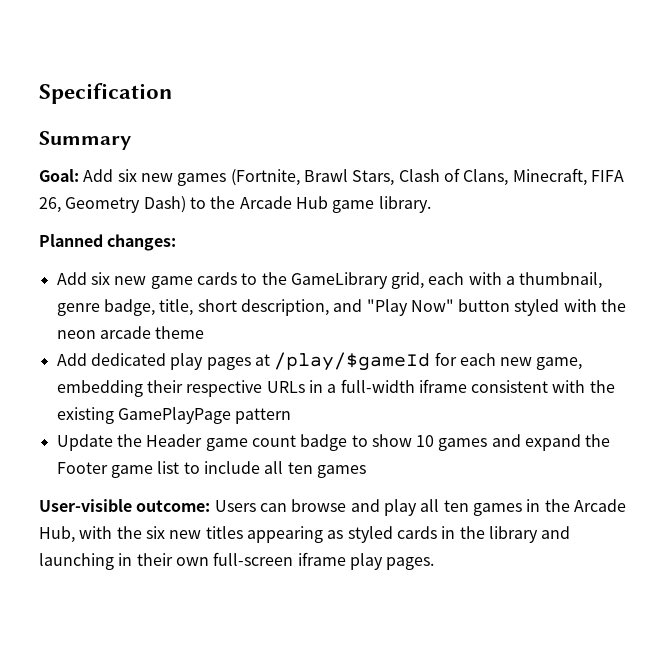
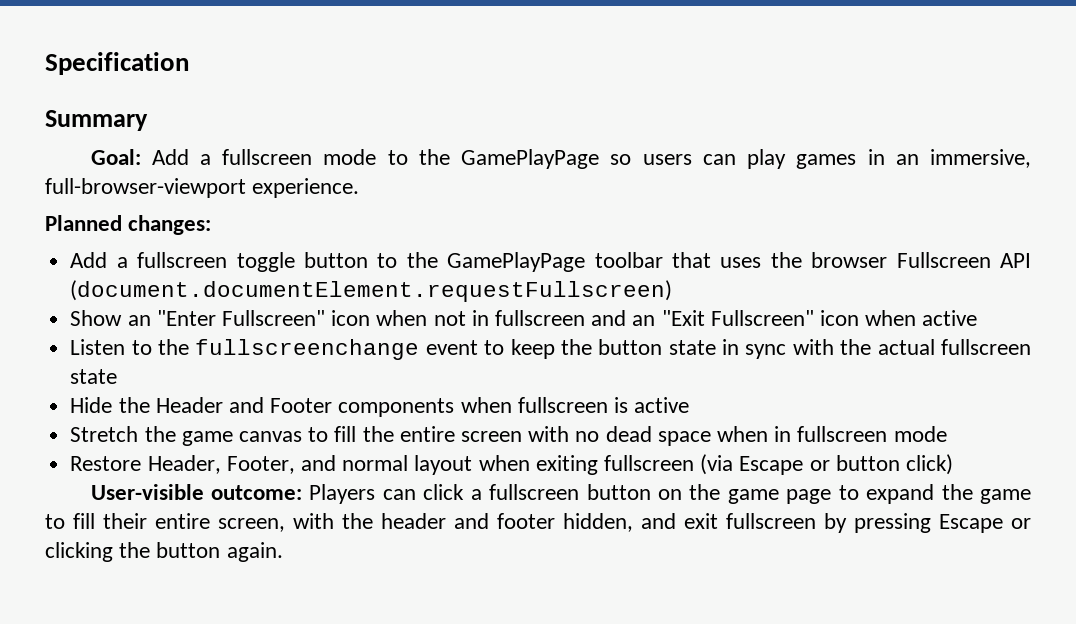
[117,168,624,186] [39,196,431,213] [39,234,177,251] [56,272,603,289] [56,299,627,316] [56,326,205,339] [56,352,583,371] [56,379,615,397] [56,407,292,424] [56,434,611,451] [56,461,366,478] [39,499,626,516] [39,526,571,543] [39,552,435,570] six new games (Fortnite, Brawl Stars, Clash of Clans, Minecraft, FIFA 26, Geometry Dash) to the Arcade Hub game library. // Planned changes: // Add six new game cards to the GameLibrary grid, each with a thumbnail, genre badge, title, short description, and "Play Now" button styled with the neon arcade theme // Add dedicated play pages at /play/$gameId for each new game, embedding their respective URLs in a full-width iframe consistent with the existing GamePlayPage pattern // Update the Header game count badge to show 10 games and expand the Footer game list to include all ten games // User-visible outcome: Users can browse and play all ten games in the Arcade Hub, with the six new titles appearing as styled cards in the library and launching in their own full-screen iframe play pages. -> [199,149,1031,169] [45,178,360,198] [45,215,212,235] [70,252,1031,272] [70,280,673,302] [70,310,978,326] [70,339,1031,360] [70,369,118,384] [70,397,690,417] [70,426,947,446] [70,454,954,475] [90,484,1032,504] [45,513,1031,533] [45,542,283,562] a fullscreen mode to the GamePlayPage so users can play games in an immersive, full-browser-viewport experience. // Planned changes: // Add a fullscreen toggle button to the GamePlayPage toolbar that uses the browser Fullscreen API (document.documentElement.requestFullscreen) // Show an "Enter Fullscreen" icon when not in fullscreen and an "Exit Fullscreen" icon when active // Listen to the fullscreenchange event to keep the button state in sync with the actual fullscreen state // Hide the Header and Footer components when fullscreen is active // Stretch the game canvas to fill the entire screen with no dead space when in fullscreen mode // Restore Header, Footer, and normal layout when exiting fullscreen (via Escape or button click) // User-visible outcome: Players can click a fullscreen button on the game page to expand the game to fill their entire screen, with the header and footer hidden, and exit fullscreen by pressing Escape or clicking the button again.

